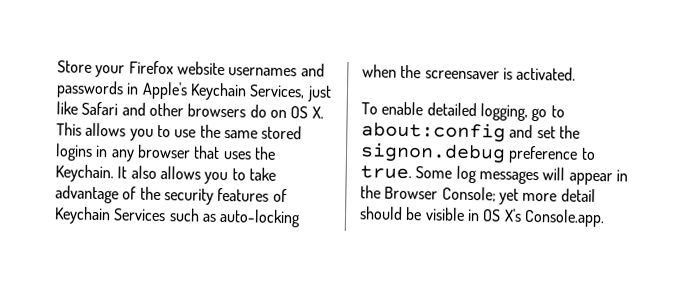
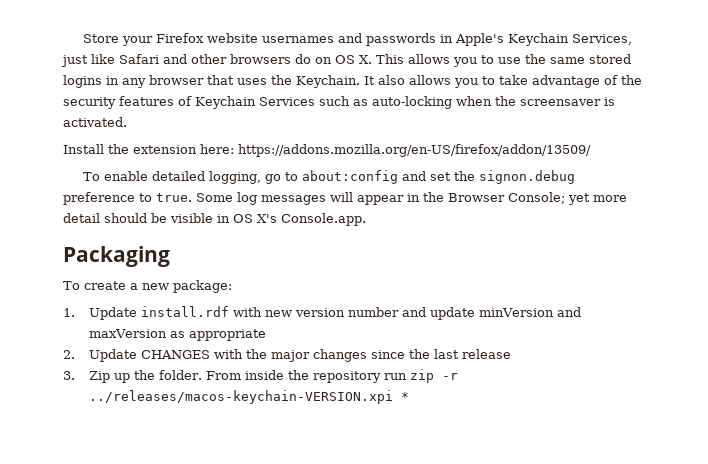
(577, 73) none -> [63,144,591,157] // Install the extension here: https://addons.mozilla.org/en-US/firefox/addon/13509/
(605, 218) none -> [63,246,170,267] [63,280,232,293] [63,306,581,320] [88,329,266,341] [63,349,511,362] [63,369,458,383] [88,390,409,404] // Packaging // To create a new package: // 1. Update install.rdf with new version number and update minVersion and maxVersion as appropriate // 2. Update CHANGES with the major changes since the last release // 3. Zip up the folder. From inside the repository run zip -r ../releases/macos-keychain-VERSION.xpi *

